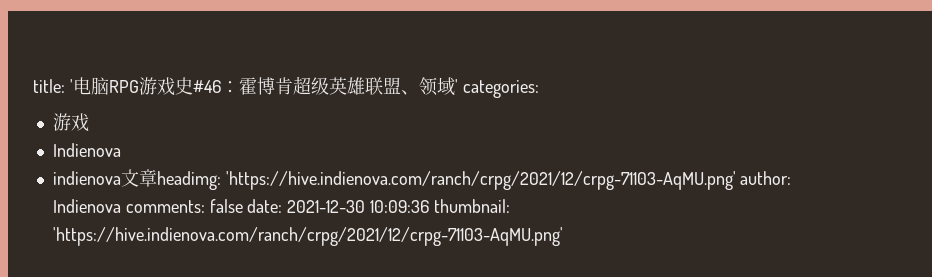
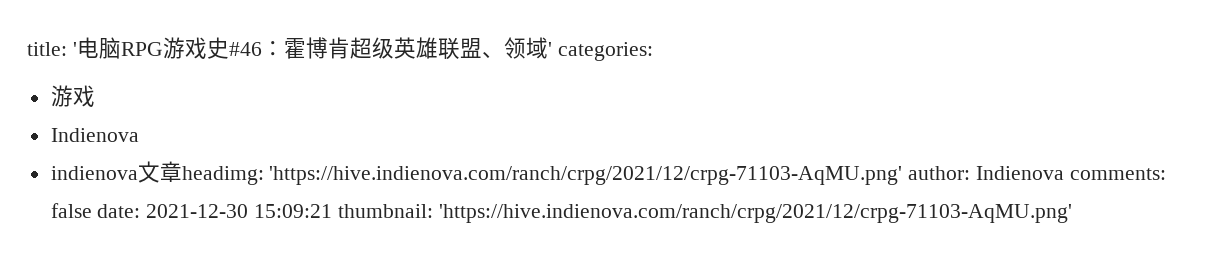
[370,200,430,213] 10:09:36 -> [254,204,333,218] 15:09:21

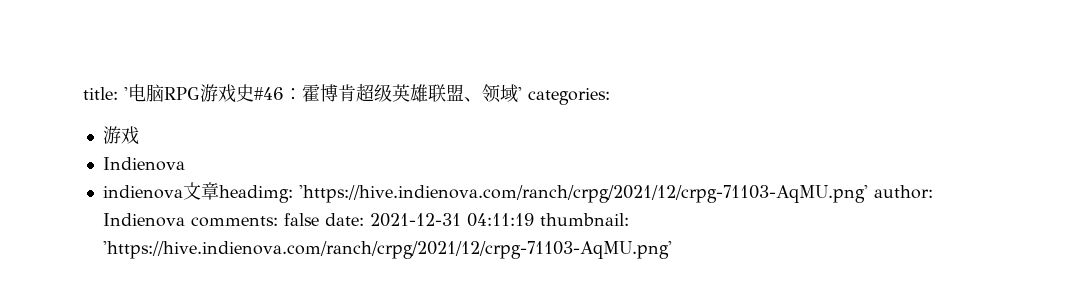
[146,204,333,218] 2021-12-30 15:09:21 -> [369,213,534,227] 2021-12-31 04:11:19

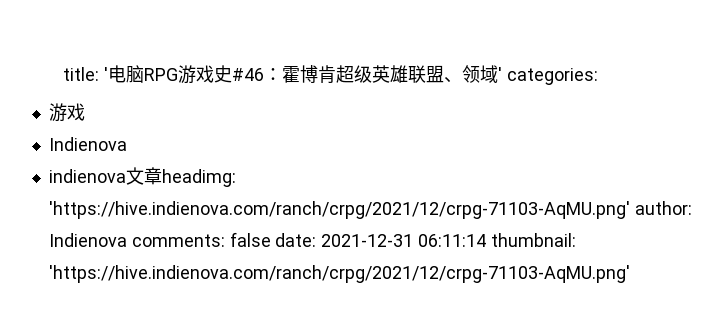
[466,213,534,227] 04:11:19 -> [418,234,487,247] 06:11:14

